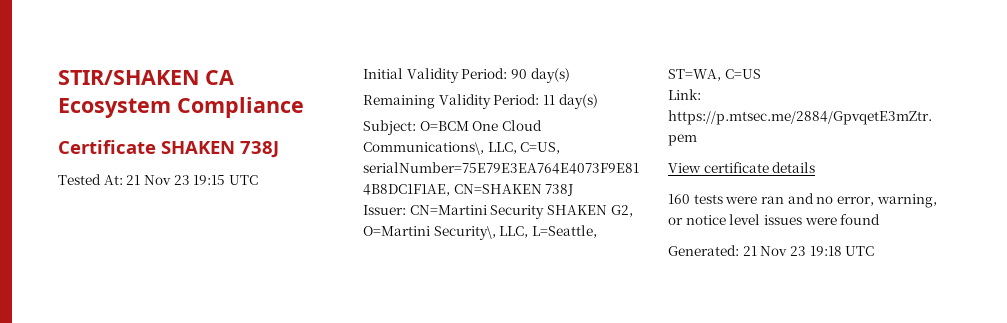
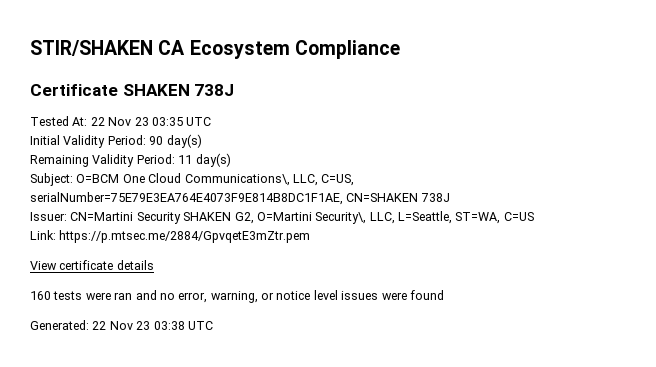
[126,175,226,185] 21 Nov 23 19:15 -> [90,117,183,126] 22 Nov 23 03:35
[742,246,842,256] 21 Nov 23 19:18 -> [92,321,185,330] 22 Nov 23 03:38

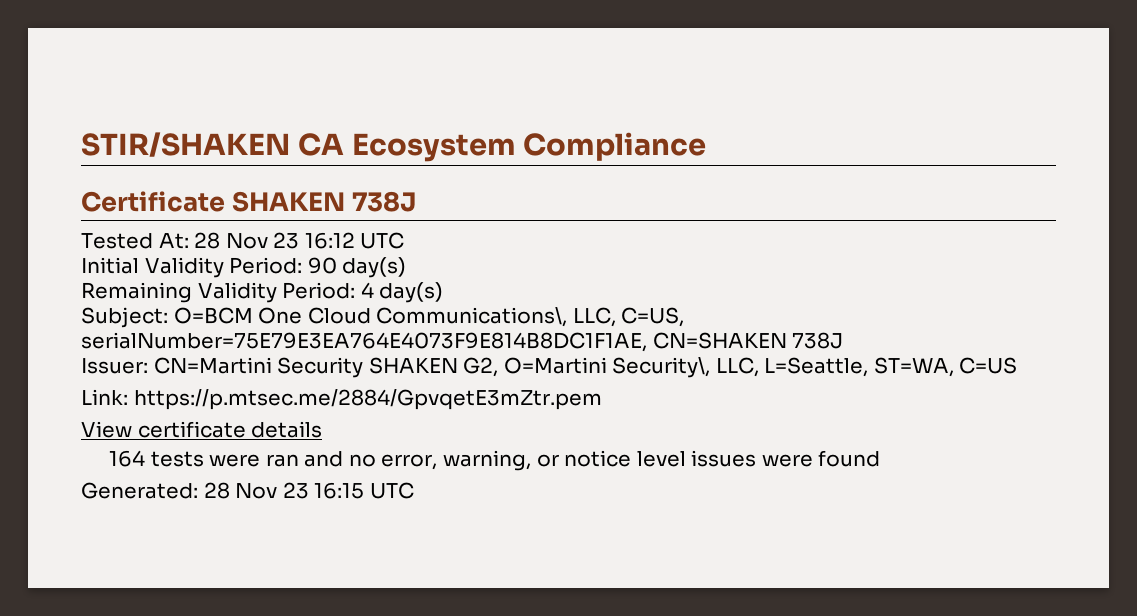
[90,117,183,126] 22 Nov 23 03:35 -> [194,232,355,249] 28 Nov 23 16:12
[178,155,193,164] 11 -> [360,282,374,298] 4
[30,291,51,300] 160 -> [109,450,146,467] 164
[92,321,185,330] 22 Nov 23 03:38 -> [203,482,365,499] 28 Nov 23 16:15

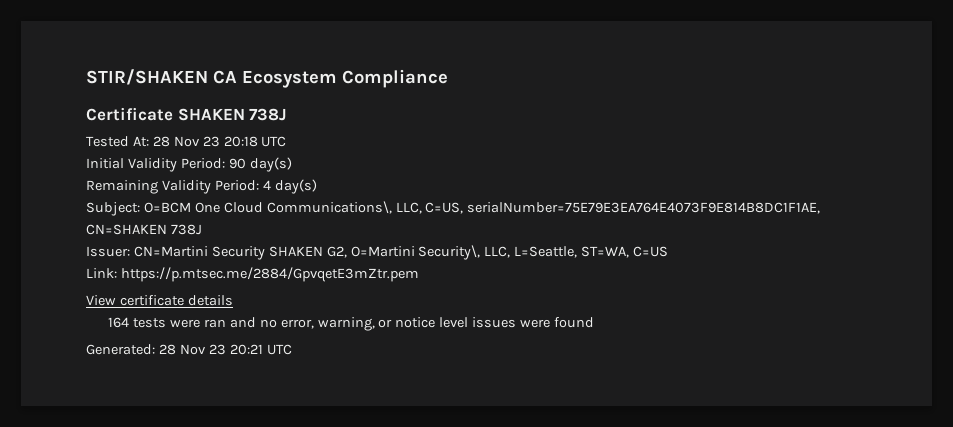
[304,232,355,249] 16:12 -> [223,136,258,147] 20:18
[314,482,365,499] 16:15 -> [229,344,263,355] 20:21

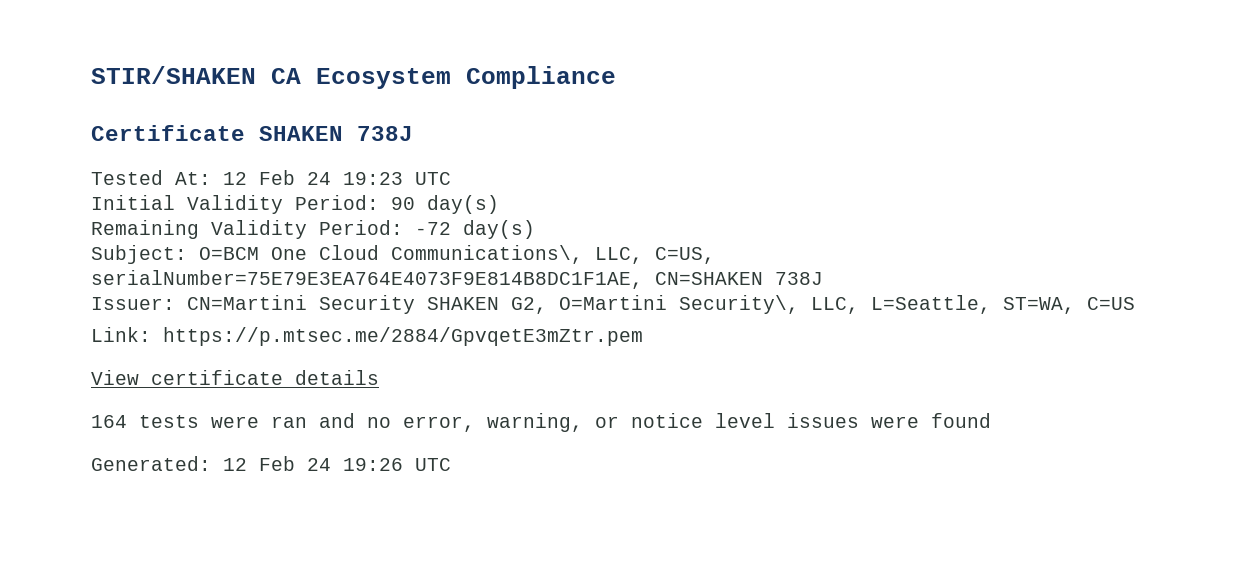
[152,136,258,147] 28 Nov 23 20:18 -> [223,170,403,185] 12 Feb 24 19:23
[262,180,271,190] 4 -> [415,222,451,235] -72
[158,344,263,355] 28 Nov 23 20:21 -> [223,456,403,471] 12 Feb 24 19:26

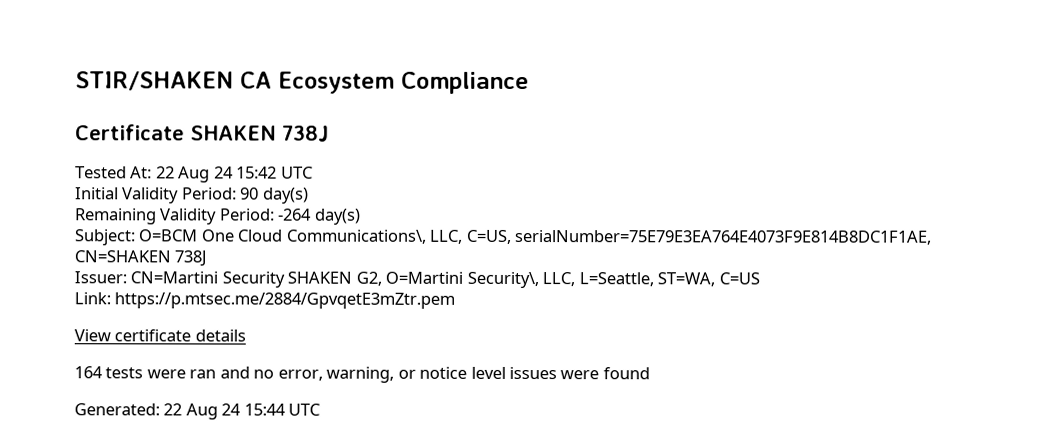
[223,170,403,185] 12 Feb 24 19:23 -> [155,166,278,183] 22 Aug 24 15:42
[415,222,451,235] -72 -> [278,208,313,221] -264
[223,456,403,471] 12 Feb 24 19:26 -> [163,403,286,420] 22 Aug 24 15:44

